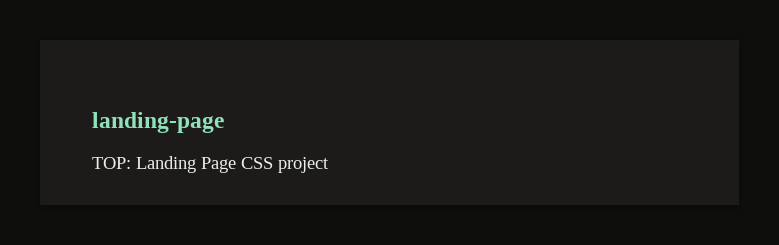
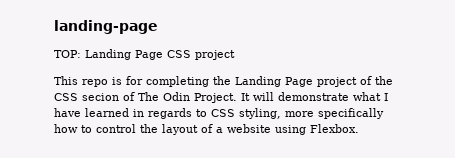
(329, 165) none -> [54,76,393,87] [54,92,388,103] [54,108,384,119] [54,124,359,135] // This repo is for completing the Landing Page project of the CSS secion of The Odin Project. It will demonstrate what I have learned in regards to CSS styling, more specifically how to control the layout of a website using Flexbox.

